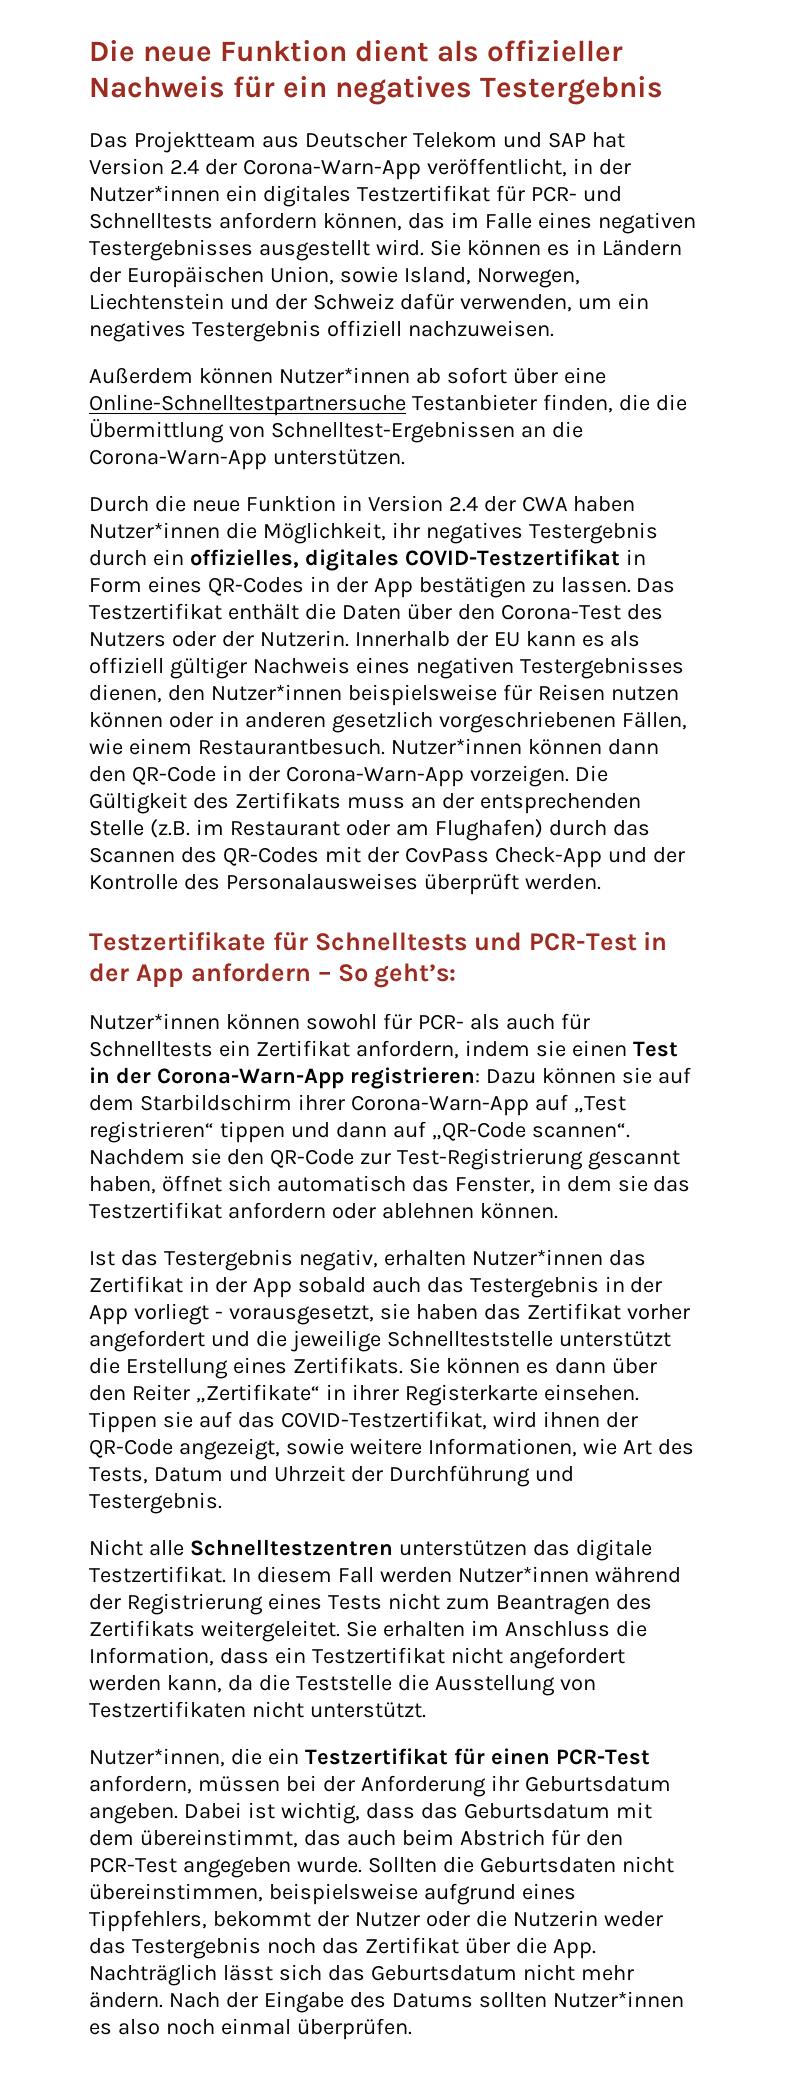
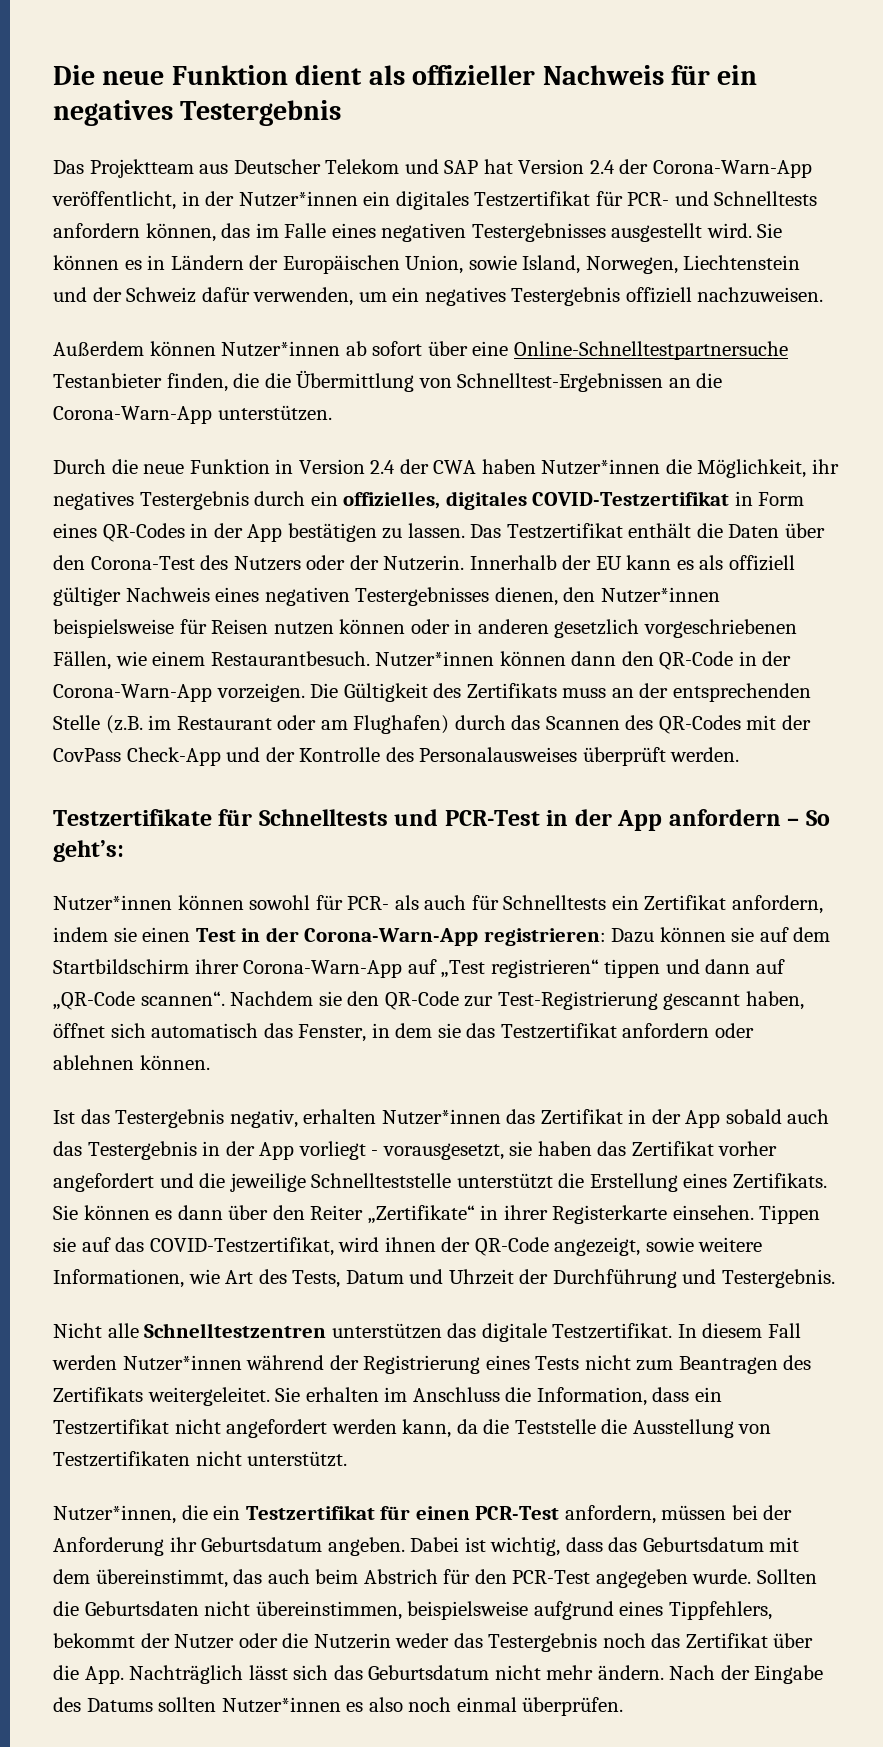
[139,1094,292,1111] Starbildschirm -> [53,959,189,974] Startbildschirm

